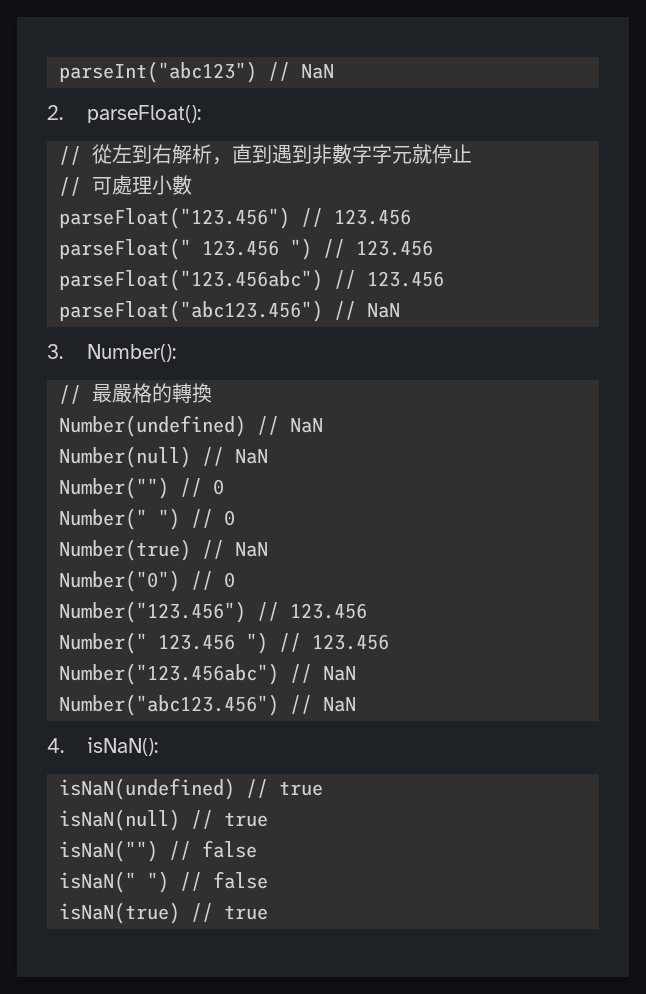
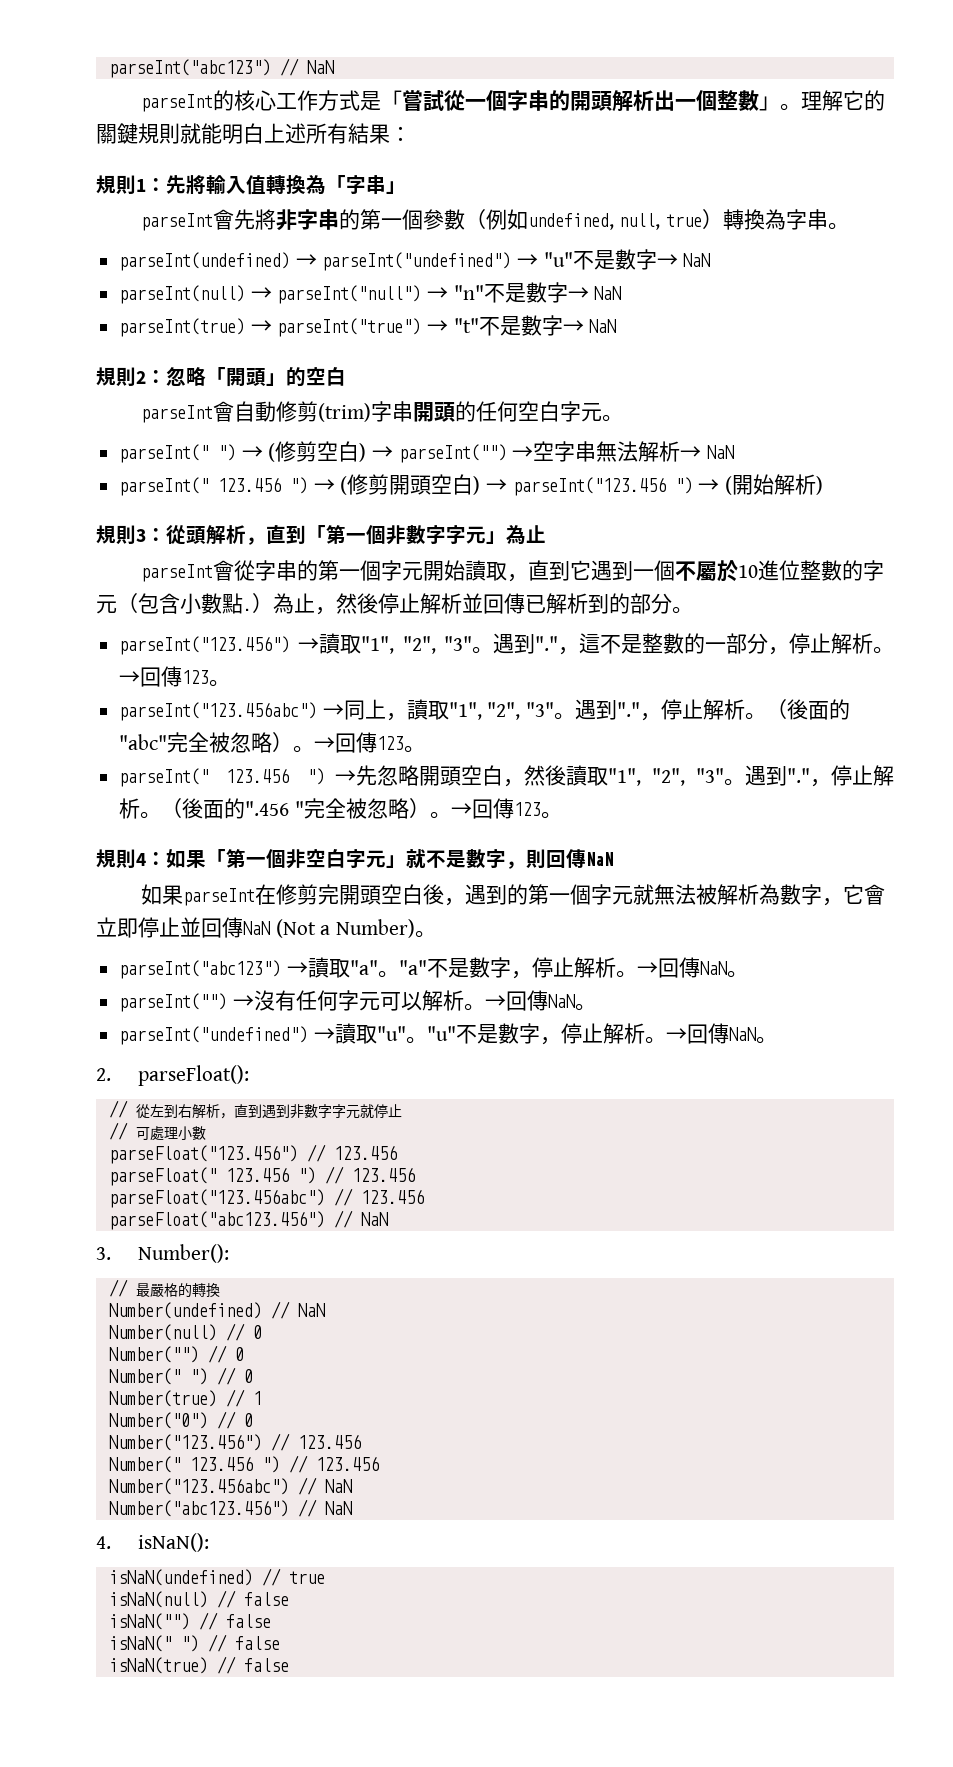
(335, 71) none -> [140,90,885,112] [96,123,411,144] [96,174,406,195] [140,209,850,231] [119,249,711,271] [119,282,622,304] [119,315,617,337] [96,366,346,387] [140,401,623,423] [119,441,735,463] [119,474,824,496] [96,525,546,545] [140,560,884,582] [96,593,693,615] [119,633,894,655] [119,666,231,687] [119,699,851,721] [119,732,426,753] [119,765,894,787] [119,798,562,819] [96,849,613,869] [140,884,885,906] [96,917,437,938] [119,957,748,979] [119,990,596,1012] [119,1023,777,1045] // parseInt的核心工作方式是「嘗試從一個字串的開頭解析出一個整數」。理解它的關鍵規則就能明白上述所有結果： // 規則1：先將輸入值轉換為「字串」 // parseInt會先將非字串的第一個參數（例如undefined, null, true）轉換為字串。 // parseInt(undefined) → parseInt("undefined") → "u"不是數字→ NaN // parseInt(null) → parseInt("null") → "n"不是數字→ NaN // parseInt(true) → parseInt("true") → "t"不是數字→ NaN // 規則2：忽略「開頭」的空白 // parseInt會自動修剪(trim)字串開頭的任何空白字元。 // parseInt(" ") → (修剪空白) → parseInt("") →空字串無法解析→ NaN // parseInt(" 123.456 ") → (修剪開頭空白) → parseInt("123.456 ") → (開始解析) // 規則3：從頭解析，直到「第一個非數字字元」為止 // parseInt會從字串的第一個字元開始讀取，直到它遇到一個不屬於10進位整數的字元（包含小數點.）為止，然後停止解析並回傳已解析到的部分。 // parseInt("123.456") →讀取"1", "2", "3"。遇到"."，這不是整數的一部分，停止解析。→回傳123。 // parseInt("123.456abc") →同上，讀取"1", "2", "3"。遇到"."，停止解析。（後面的"abc"完全被忽略）。→回傳123。 // parseInt(" 123.456 ") →先忽略開頭空白，然後讀取"1", "2", "3"。遇到"."，停止解析。（後面的".456 "完全被忽略）。→回傳123。 // 規則4：如果「第一個非空白字元」就不是數字，則回傳NaN // 如果parseInt在修剪完開頭空白後，遇到的第一個字元就無法被解析為數字，它會立即停止並回傳NaN (Not a Number)。 // parseInt("abc123") →讀取"a"。"a"不是數字，停止解析。→回傳NaN。 // parseInt("") →沒有任何字元可以解析。→回傳NaN。 // parseInt("undefined") →讀取"u"。"u"不是數字，停止解析。→回傳NaN。
[235,449,269,464] NaN -> [252,1325,262,1339] 0
[235,542,269,557] NaN -> [252,1391,262,1405] 1
[224,812,269,827] true -> [243,1592,289,1606] false
[224,905,269,920] true -> [243,1658,289,1672] false

